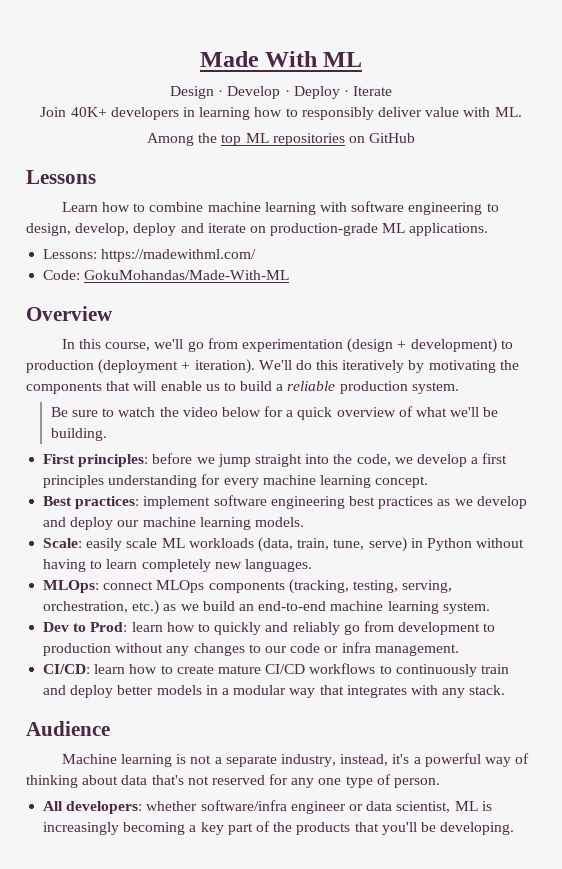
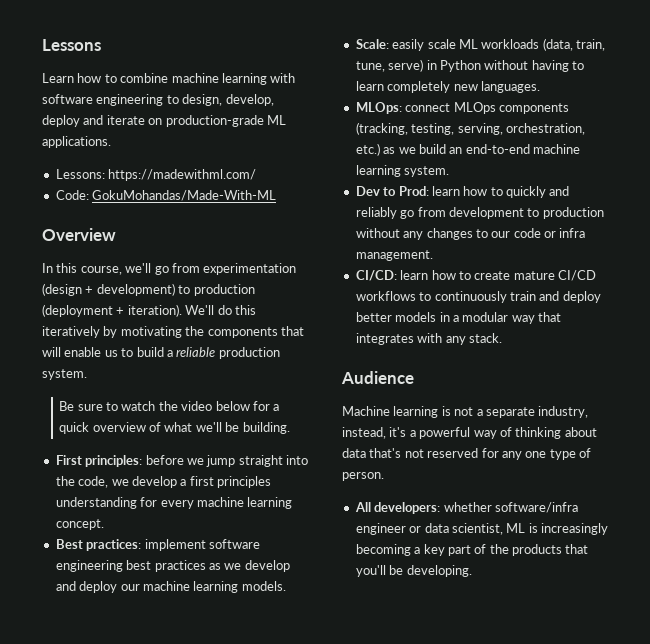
[199,51,363,67] [169,86,393,99] [40,107,522,120] [146,133,416,146] Made With ML // Design · Develop · Deploy · Iterate // Join 40K+ developers in learning how to responsibly deliver value with ML. // Among the top ML repositories on GitHub // -> (42, 45) none

